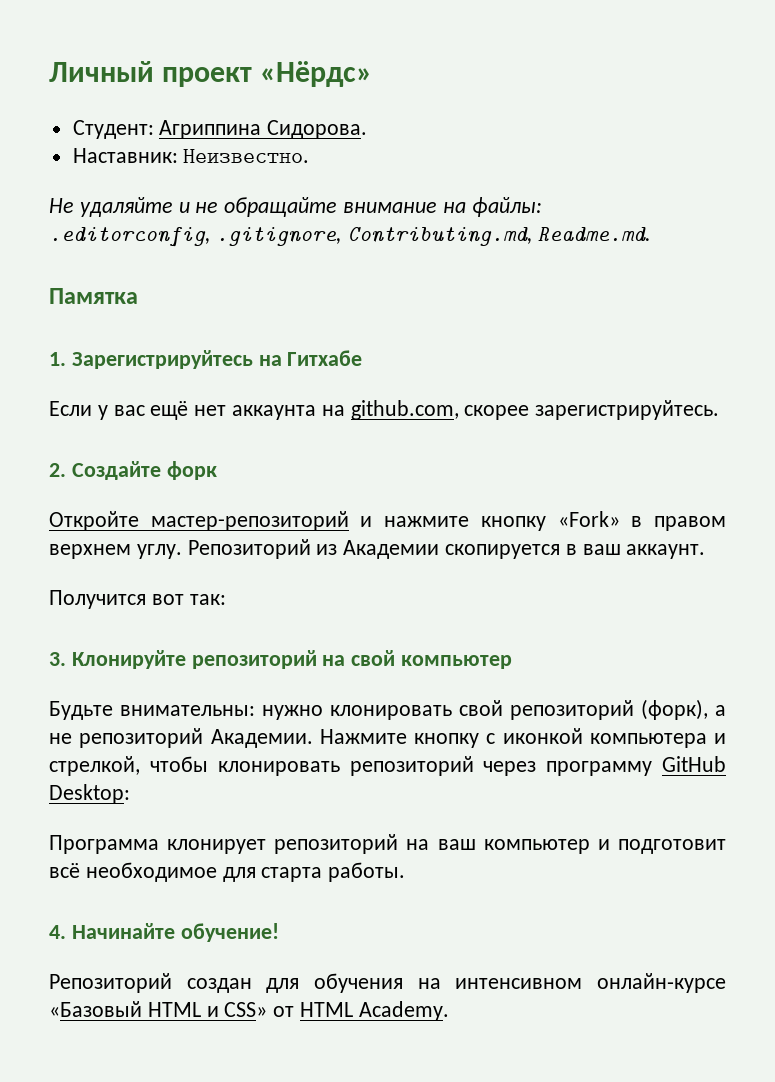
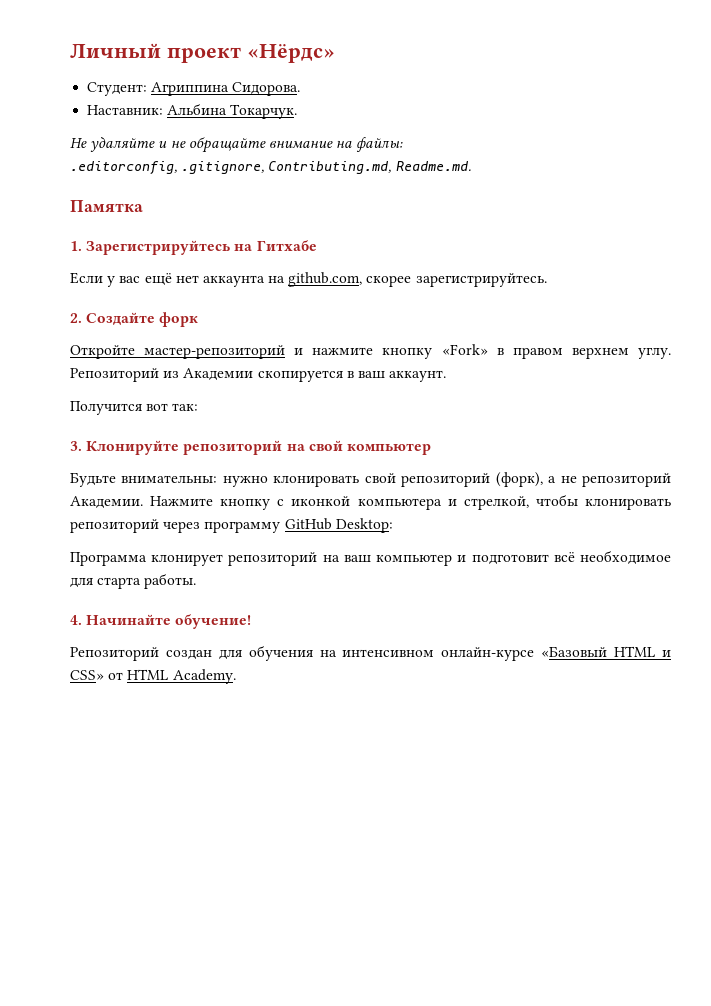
[183,149,310,163] Неизвестно. -> [167,103,298,119] Альбина Токарчук.

